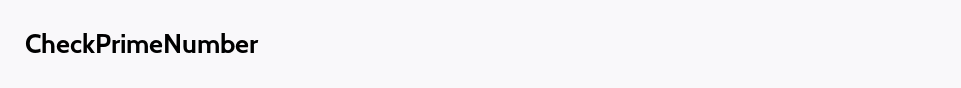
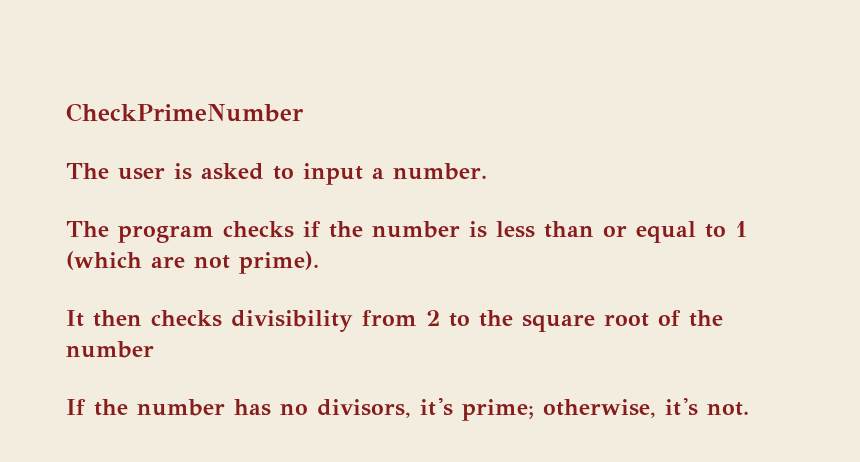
(259, 43) none -> [66,163,487,185] [66,221,748,243] [66,251,319,274] [66,310,723,332] [66,341,154,358] [66,398,749,421] // The user is asked to input a number. // The program checks if the number is less than or equal to 1 (which are not prime). // It then checks divisibility from 2 to the square root of the number // If the number has no divisors, it's prime; otherwise, it's not.

